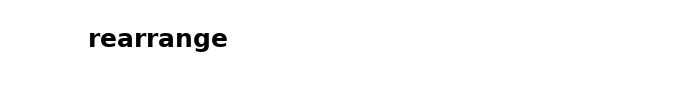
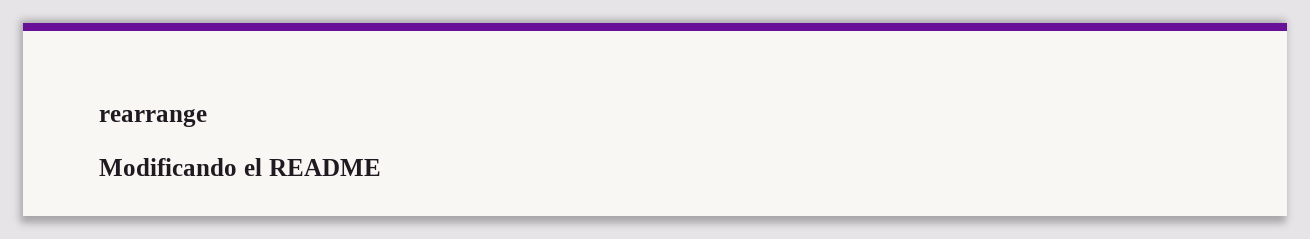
(228, 42) none -> [99,158,381,176] // Modificando el README

